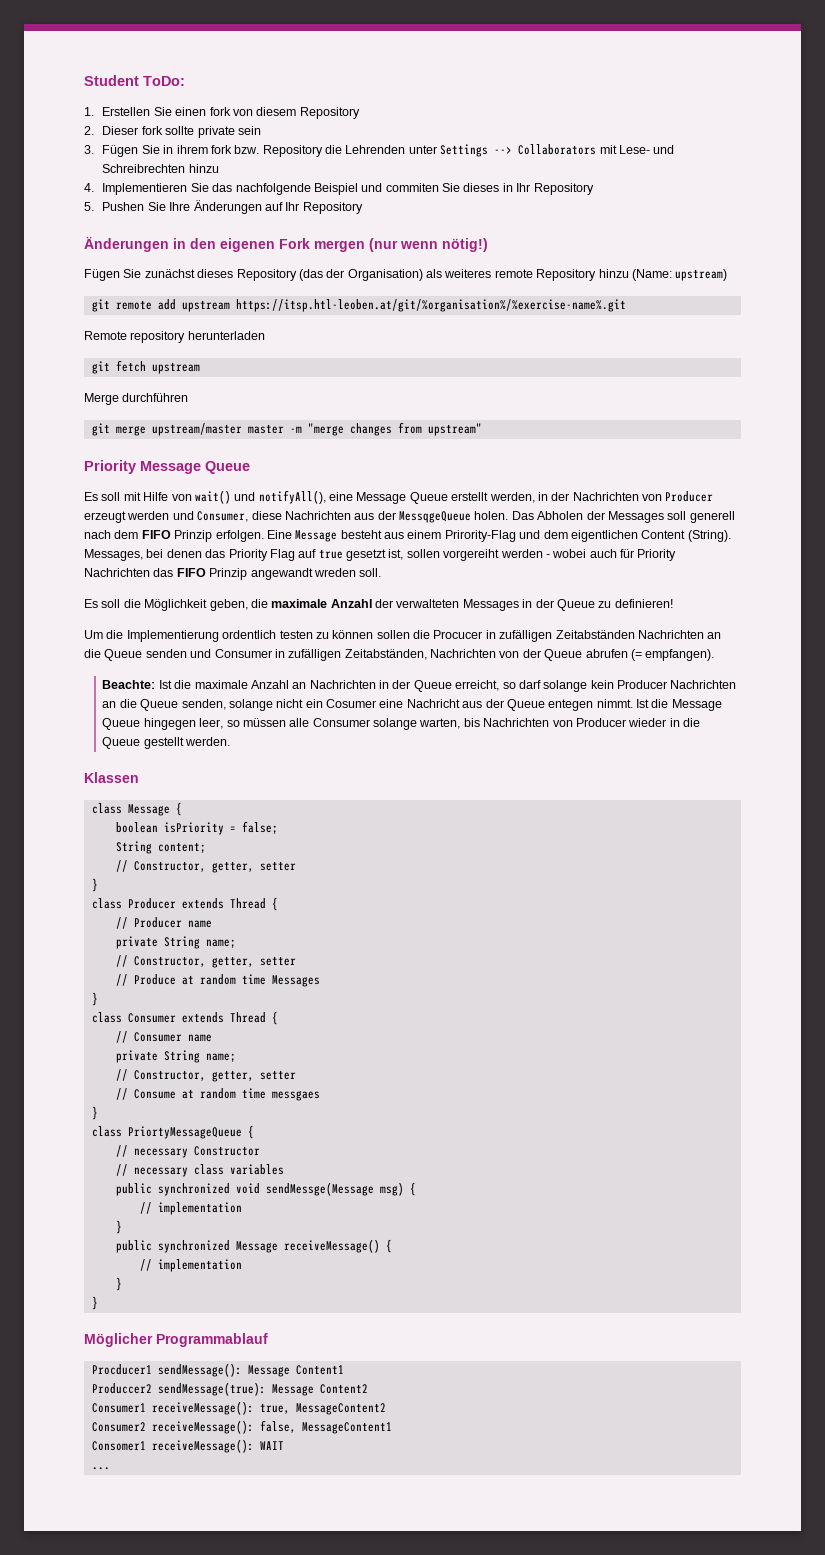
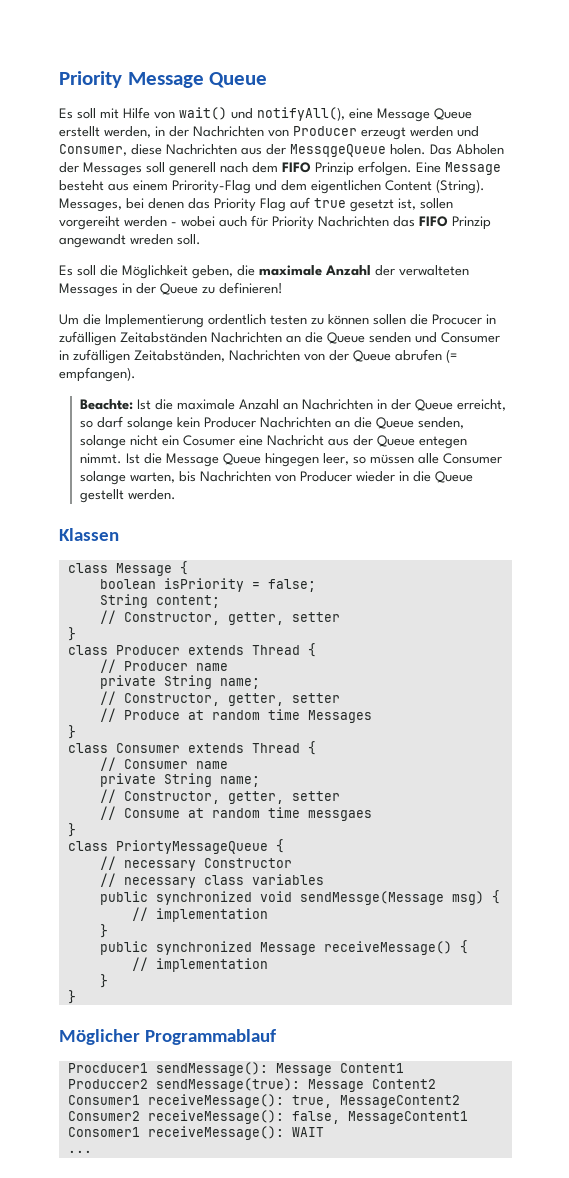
[84,75,185,86] [84,107,360,119] [84,126,261,138] [84,144,675,157] [102,164,219,173] [84,183,594,195] [84,200,363,214] [84,236,488,252] [84,269,728,281] [91,299,626,312] [84,331,265,343] [91,360,200,374] [84,393,189,405] [91,422,482,436] Student ToDo: // 1. Erstellen Sie einen fork von diesem Repository // 2. Dieser fork sollte private sein // 3. Fügen Sie in ihrem fork bzw. Repository die Lehrenden unter Settings --> Collaborators mit Lese- und Schreibrechten hinzu // 4. Implementieren Sie das nachfolgende Beispiel und commiten Sie dieses in Ihr Repository // 5. Pushen Sie Ihre Änderungen auf Ihr Repository // Änderungen in den eigenen Fork mergen (nur wenn nötig!) // Fügen Sie zunächst dieses Repository (das der Organisation) als weiteres remote Repository hinzu (Name: upstream) // git remote add upstream https://itsp.htl-leoben.at/git/%organisation%/%exercise-name%.git // Remote repository herunterladen // git fetch upstream // Merge durchführen // git merge upstream/master master -m "merge changes from upstream" // -> (59, 79) none

